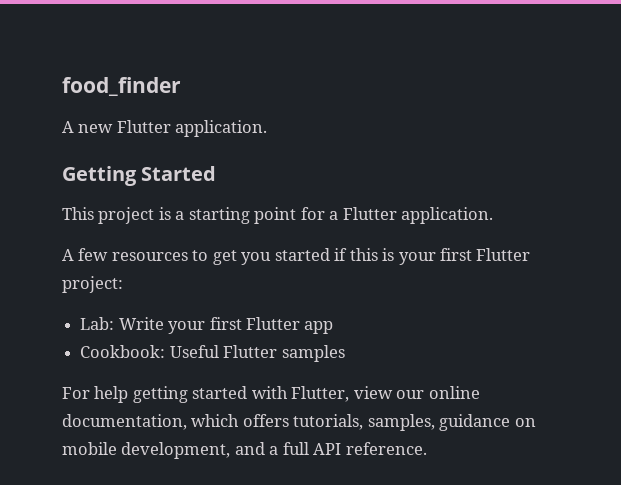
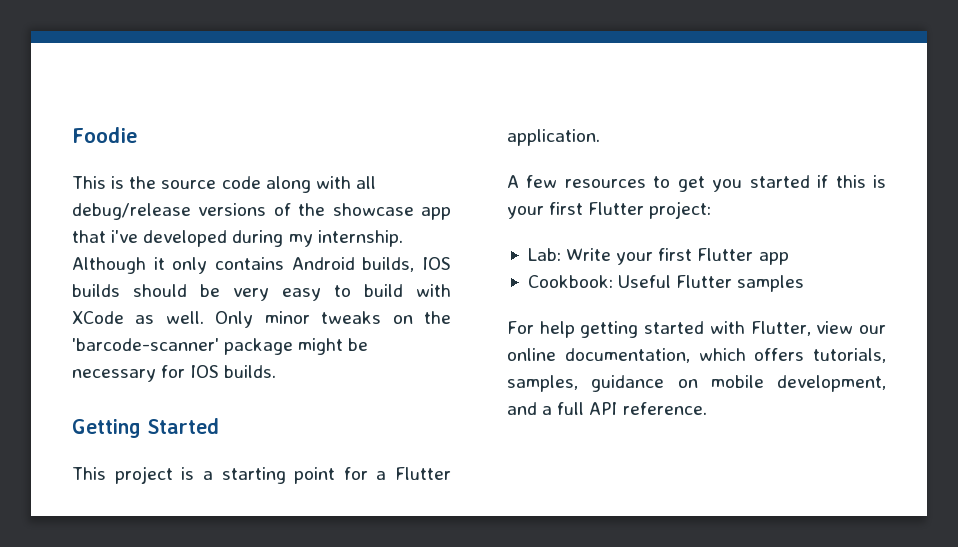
[62,77,181,96] [62,120,268,137] food_finder // A new Flutter application. -> [72,127,138,143] [72,176,376,193] [72,203,451,220] [72,230,403,247] [72,257,452,274] [72,284,451,301] [72,311,451,328] [72,338,369,355] [72,365,277,382] Foodie // This is the source code along with all debug/release versions of the showcase app that i've developed during my internship. Although it only contains Android builds, IOS builds should be very easy to build with XCode as well. Only minor tweaks on the 'barcode-scanner' package might be necessary for IOS builds.

